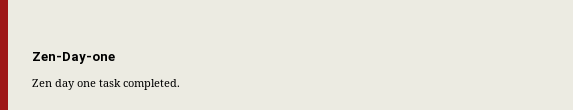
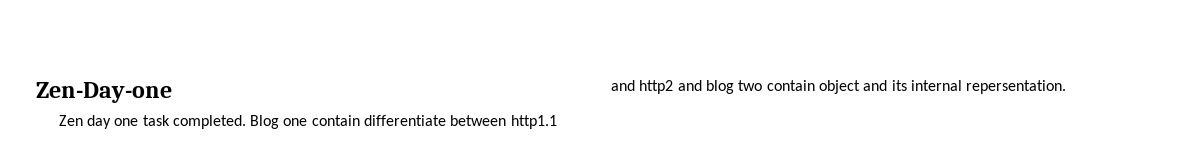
(180, 84) none -> [250,115,557,129] [611,80,1067,94] Blog one contain differentiate between http1.1 and http2 and blog two contain object and its internal repersentation.

